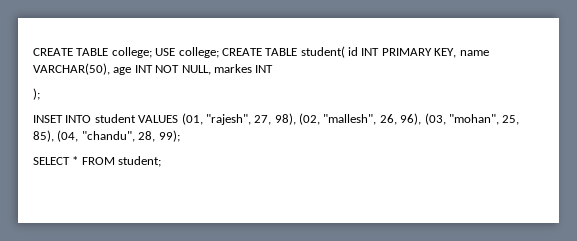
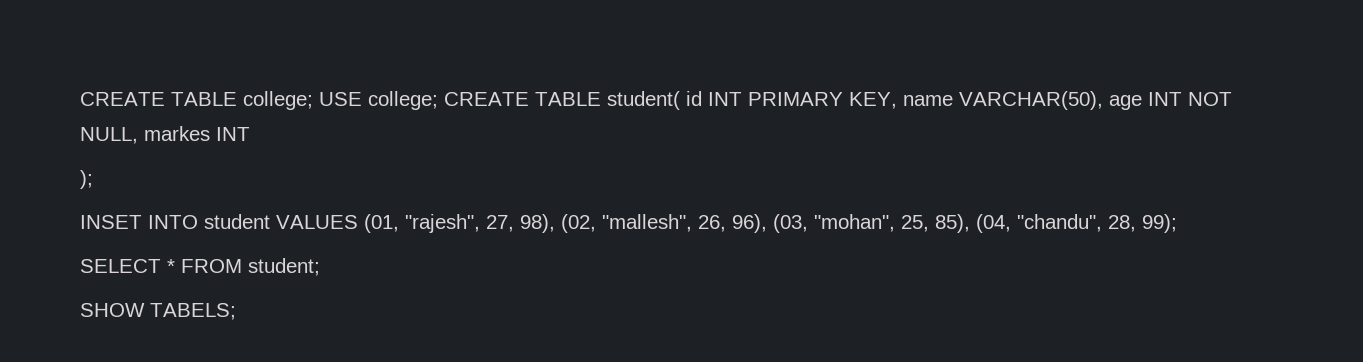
(162, 161) none -> [80,303,236,320] // SHOW TABELS;

